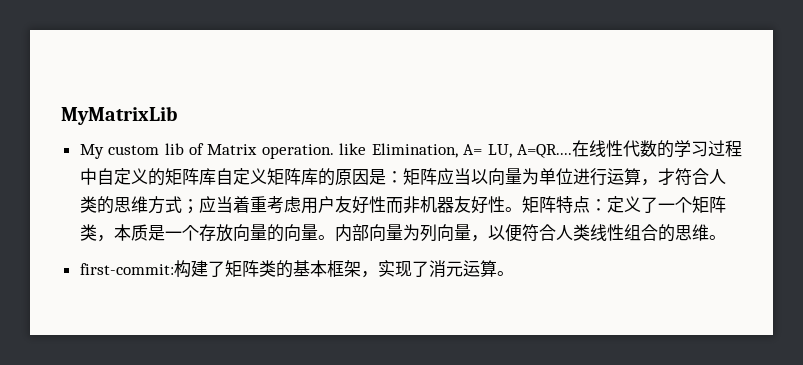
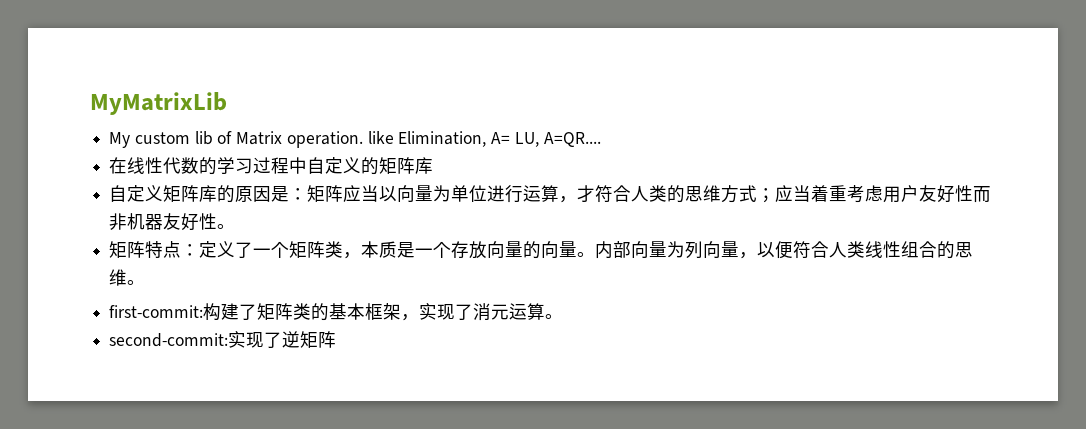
(572, 151) none -> (601, 139) //
(216, 176) none -> (434, 165) //
(522, 209) none -> (236, 226) //
(514, 273) none -> [109,331,337,348] // second-commit:实现了逆矩阵

